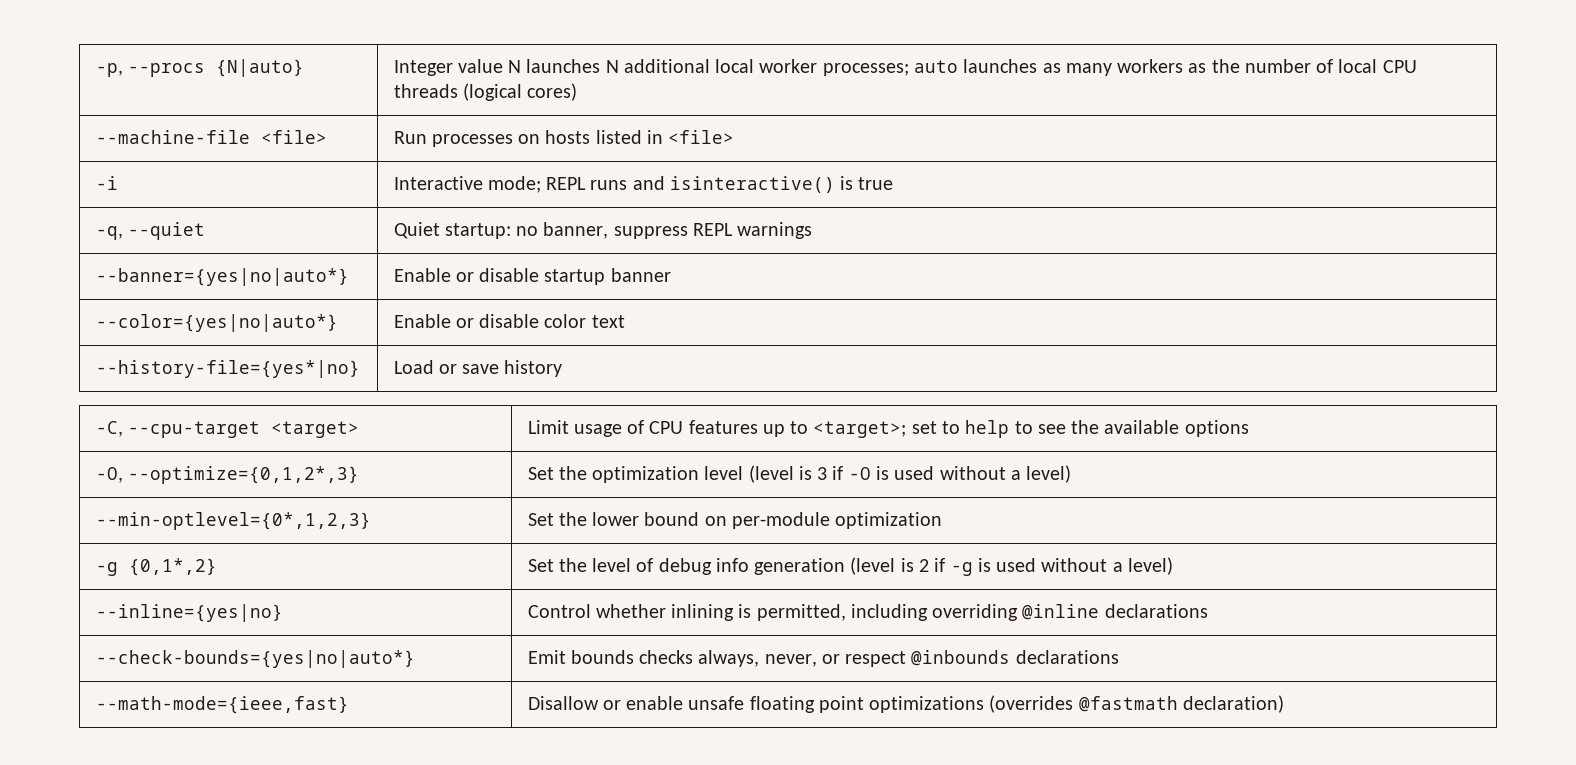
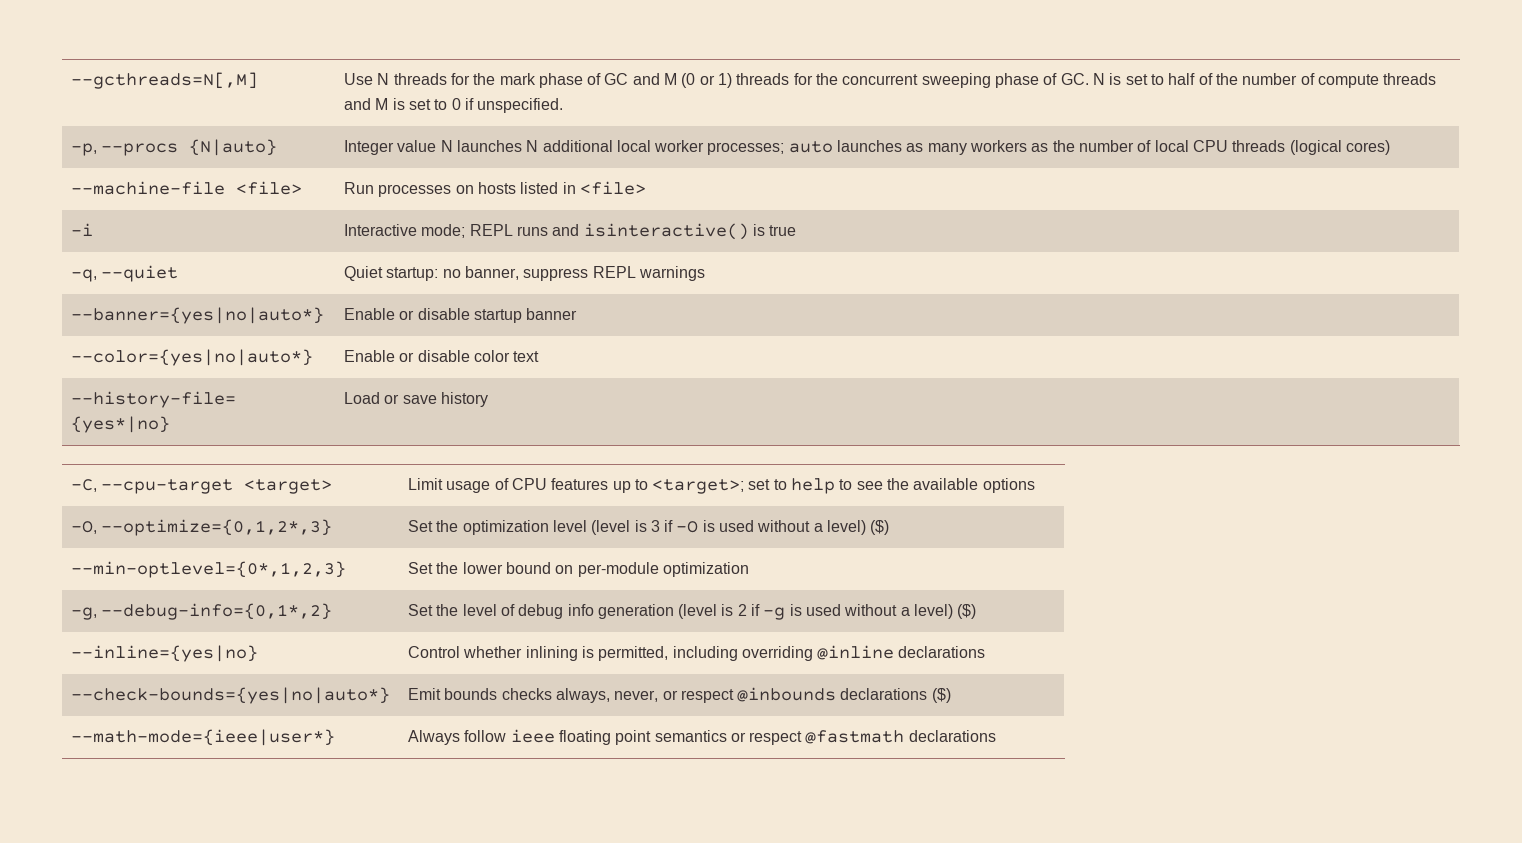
(95, 70) none -> [70,72,258,89] [343,73,1437,88] [343,98,564,113] --gcthreads=N[,M] | Use N threads for the mark phase of GC and M (0 or 1) threads for the concurrent sweeping phase of GC. N is set to half of the number of compute threads and M is set to 0 if unspecified. //
(1072, 474) none -> [870,520,890,535] ($)
[95,558,217,576] -g {0,1*,2} -> [70,603,333,620] -g, --debug-info={0,1*,2}
(1173, 566) none -> [957,604,977,619] ($)
[95,696,349,714] [527,695,1285,713] // --math-mode={ieee,fast} | Disallow or enable unsafe floating point optimizations (overrides @fastmath declaration) -> [931,688,951,703] [70,729,335,746] [407,729,996,745] ($) // --math-mode={ieee|user*} | Always follow ieee floating point semantics or respect @fastmath declarations

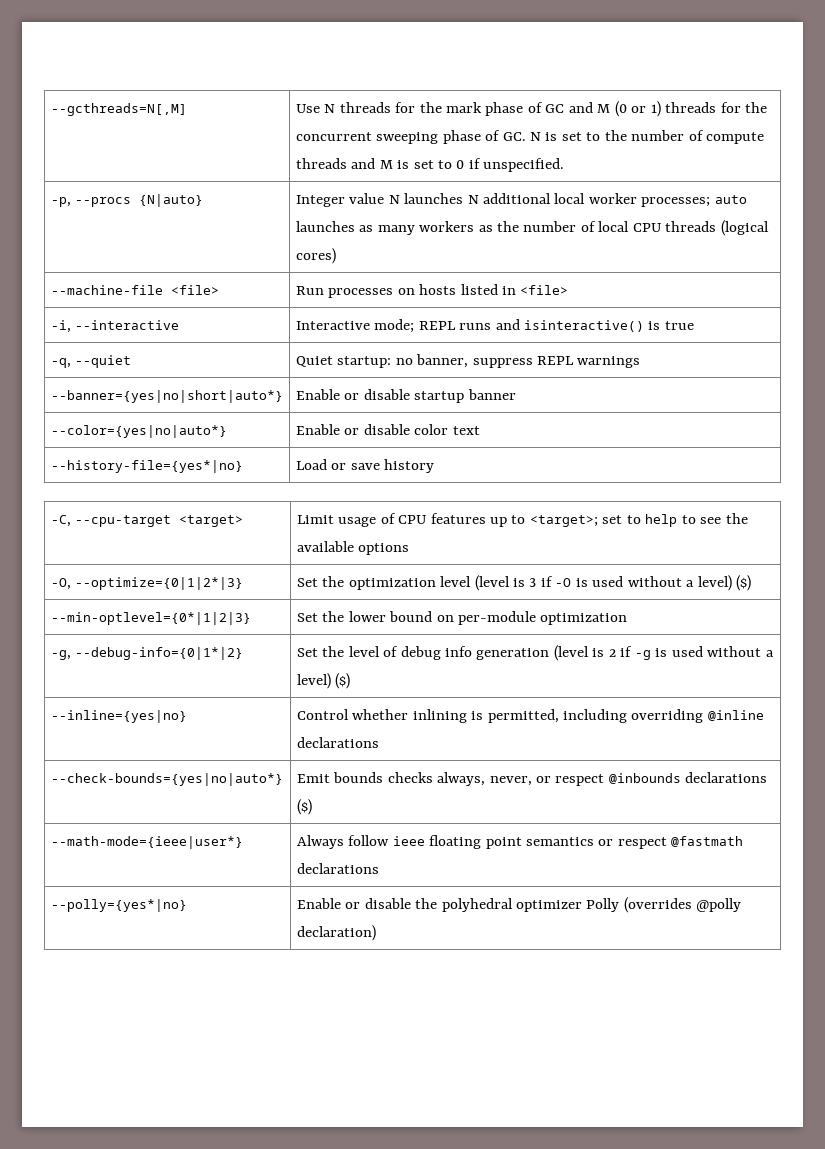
[1168,73,1213,85] half of -> (601, 136) none
[70,223,93,236] -i -> [50,320,180,333] -i, --interactive
[70,307,324,324] --banner={yes|no|auto*} -> [50,390,283,403] --banner={yes|no|short|auto*}
[101,519,333,536] --optimize={0,1,2*,3} -> [75,577,244,590] --optimize={0|1|2*|3}
[70,561,346,578] --min-optlevel={0*,1,2,3} -> [50,612,251,625] --min-optlevel={0*|1|2|3}
[101,603,333,620] --debug-info={0,1*,2} -> [75,647,244,660] --debug-info={0|1*|2}
(996, 736) none -> [50,899,187,912] [296,897,742,913] [296,925,376,941] // --polly={yes*|no} | Enable or disable the polyhedral optimizer Polly (overrides @polly declaration)

